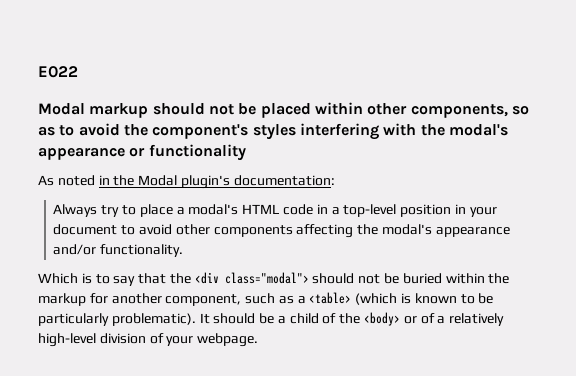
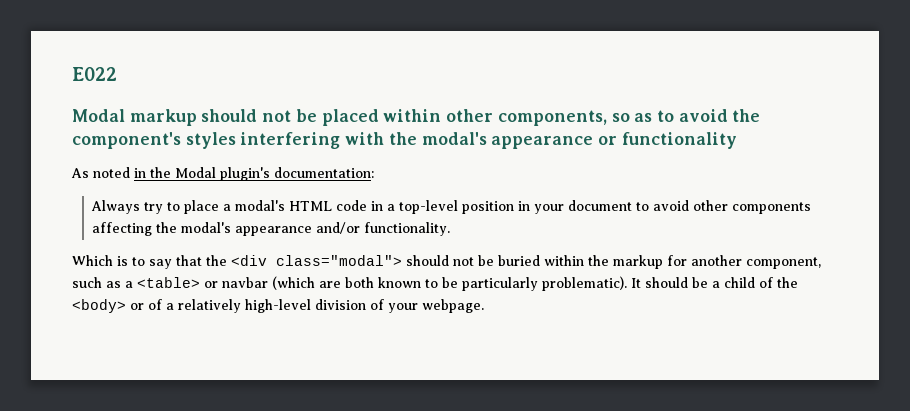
[355,293,412,305] (which is -> [204,276,374,290] or navbar (which are both

